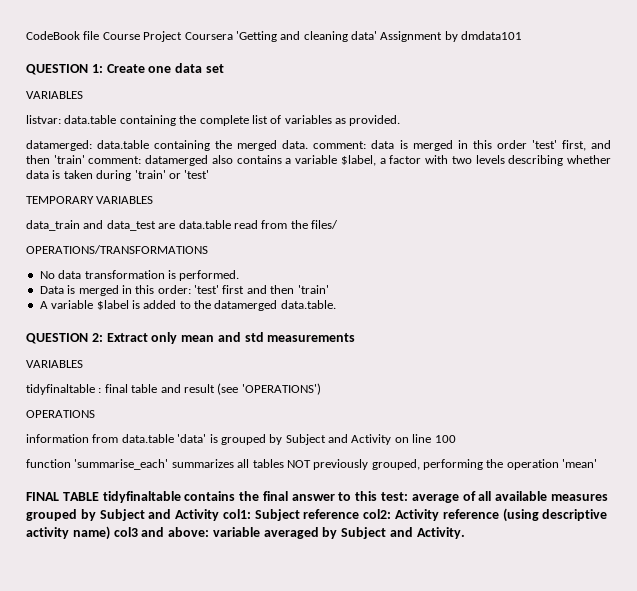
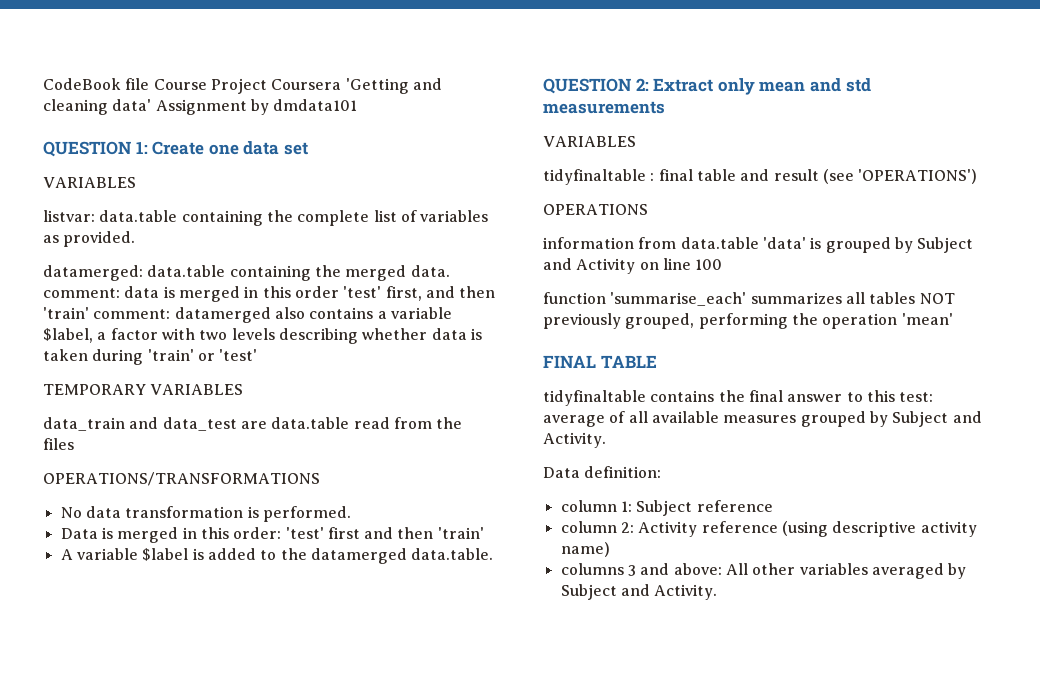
[311,220,338,229] files/ -> [43,438,74,450] files
(99, 496) none -> (657, 361) //
[175,509,251,521] Activity col1: -> [543,432,606,448] [543,466,662,478] [560,500,632,512] Activity. // Data definition: // column 1:
[363,509,392,519] col2: -> [560,521,634,533] // column 2:
[113,527,260,537] col3 and above: variable -> [560,563,868,576] // columns 3 and above: All other variables

